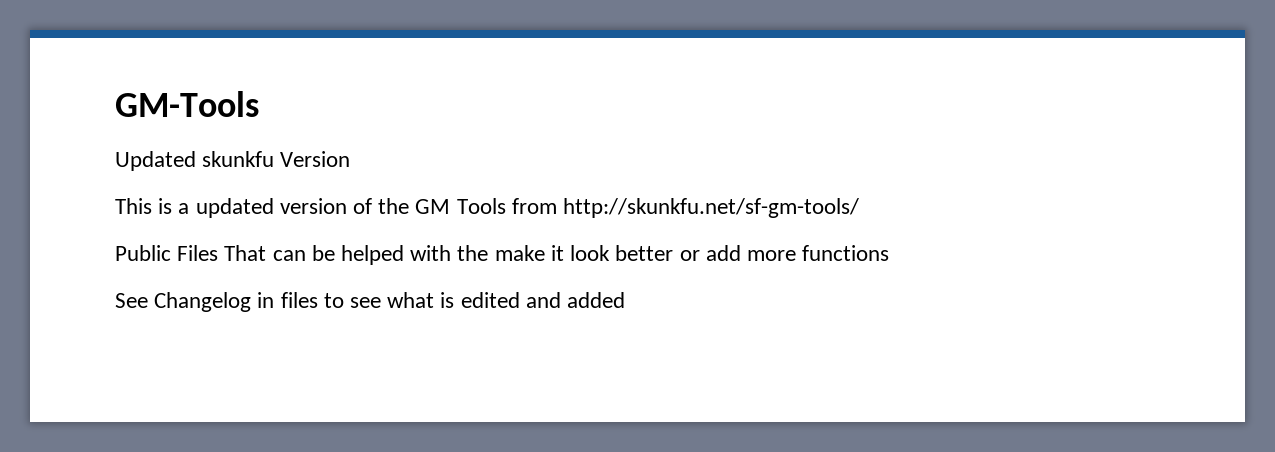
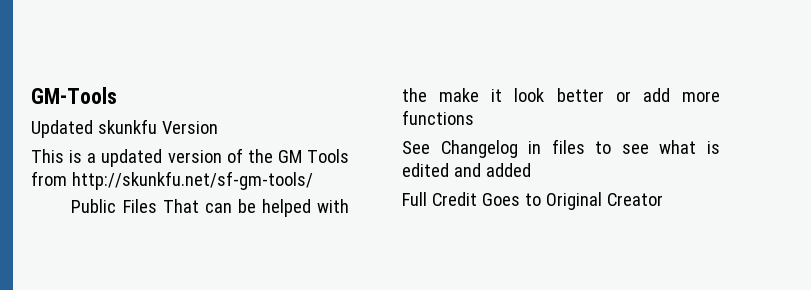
(626, 300) none -> [402,192,663,210] // Full Credit Goes to Original Creator

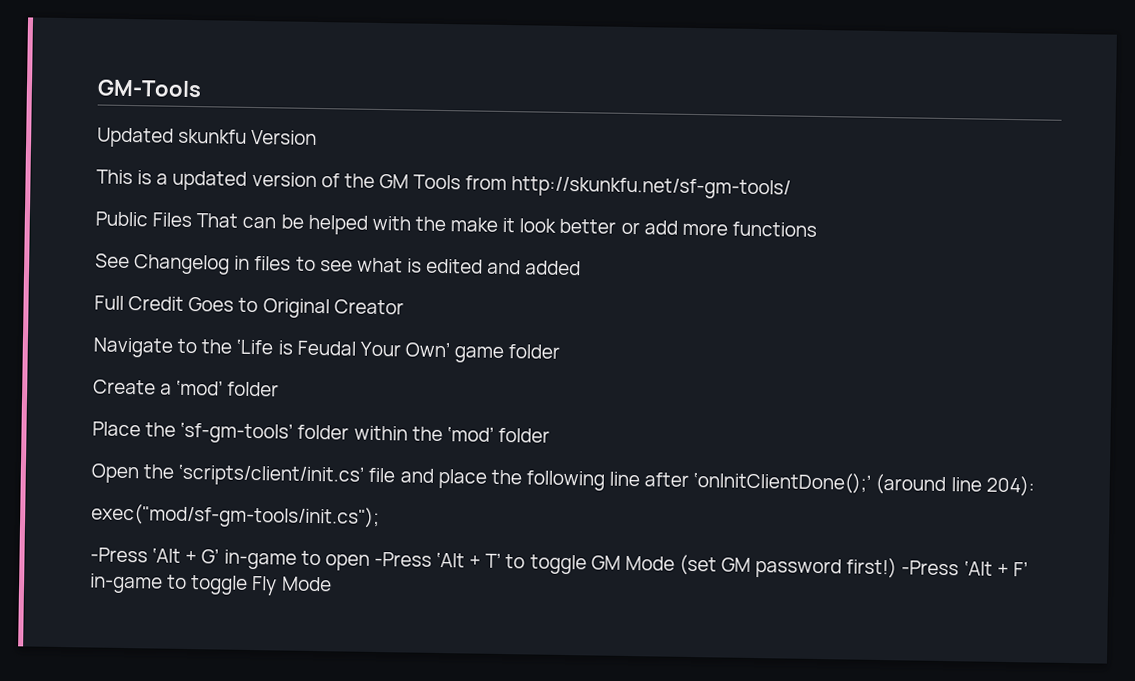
(663, 199) none -> [93,337,561,364] [93,379,280,397] [92,421,550,444] [91,463,1035,497] [91,503,380,530] [90,547,1028,579] [89,573,332,596] // Navigate to the ‘Life is Feudal Your Own’ game folder // Create a ‘mod’ folder // Place the ‘sf-gm-tools’ folder within the ‘mod’ folder // Open the ‘scripts/client/init.cs’ file and place the following line after ‘onInitClientDone();’ (around line 204): // exec("mod/sf-gm-tools/init.cs"); // -Press ‘Alt + G’ in-game to open -Press ‘Alt + T’ to toggle GM Mode (set GM password first!) -Press ‘Alt + F’ in-game to toggle Fly Mode

